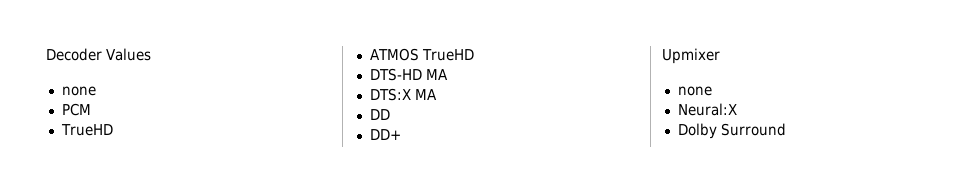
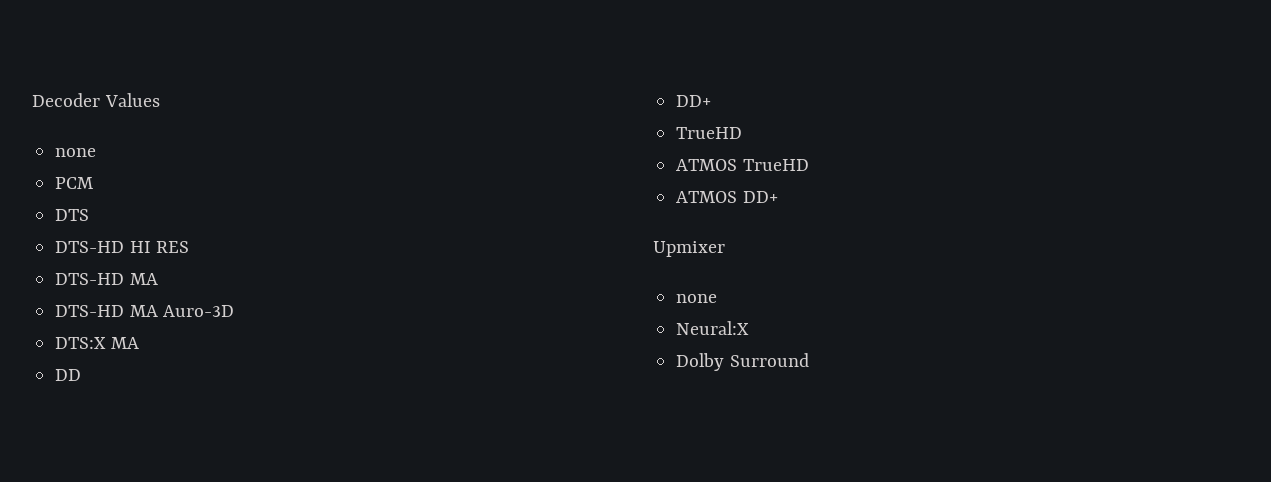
[60,124,113,136] [369,48,474,61] [369,68,448,81] TrueHD // ATMOS TrueHD // DTS-HD MA -> [55,209,90,221] [55,241,190,253] [55,273,158,285] [55,305,235,317] DTS // DTS-HD HI RES // DTS-HD MA // DTS-HD MA Auro-3D
(401, 134) none -> [676,127,743,139] [676,159,809,171] [676,191,778,203] // TrueHD // ATMOS TrueHD // ATMOS DD+

